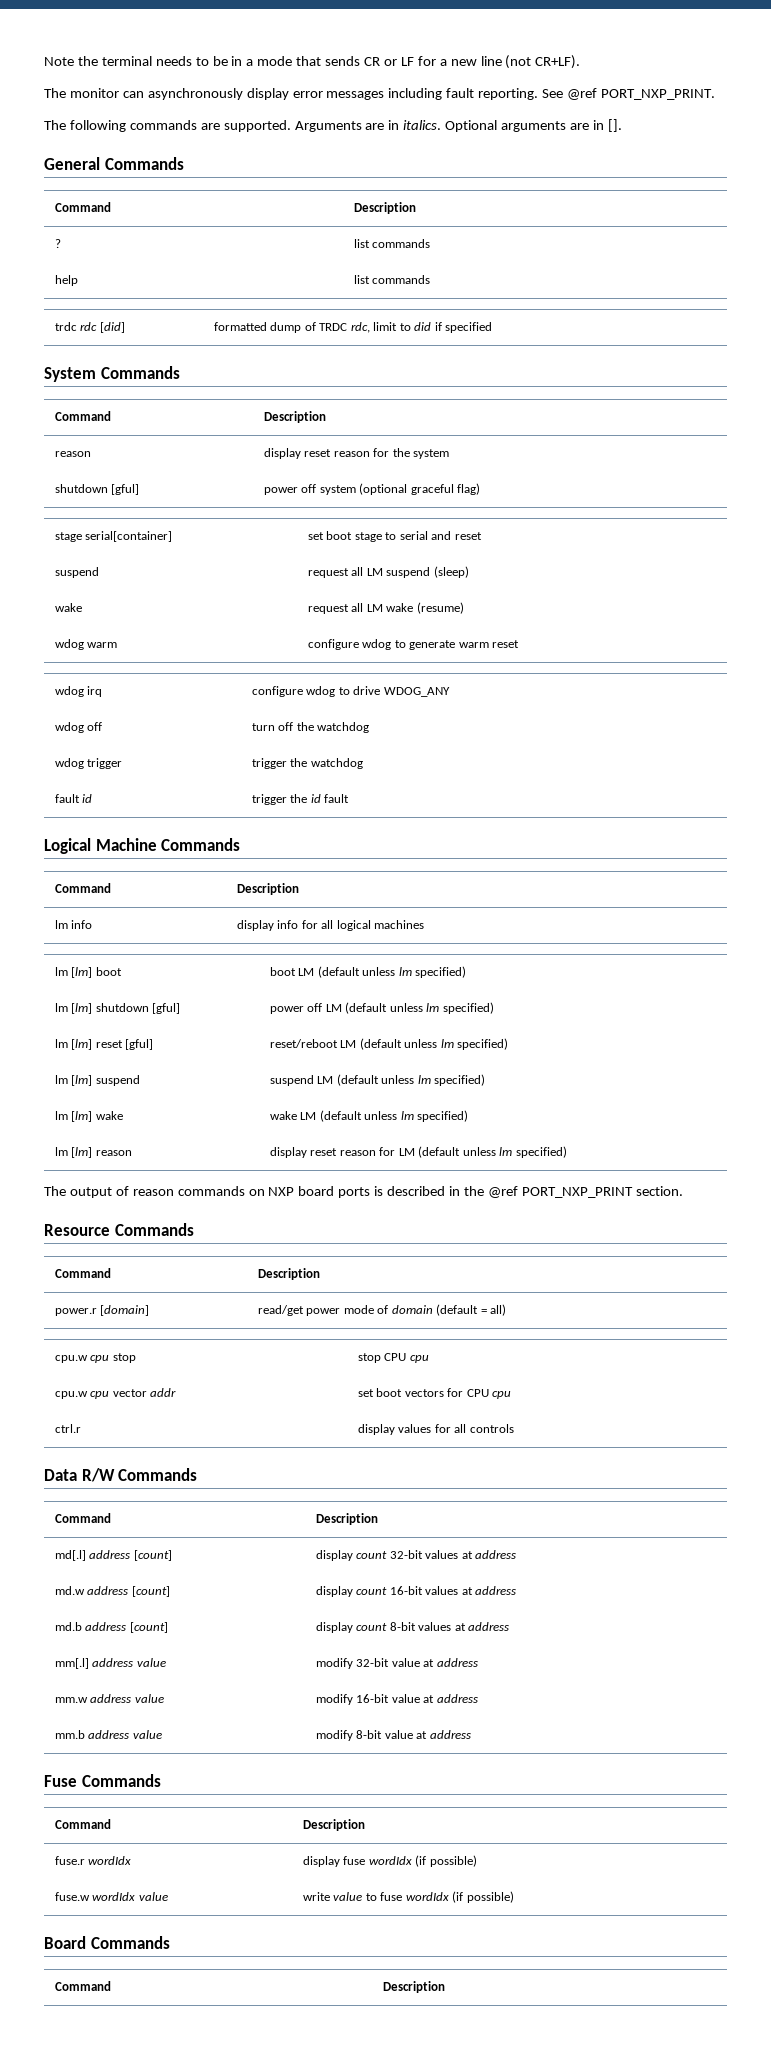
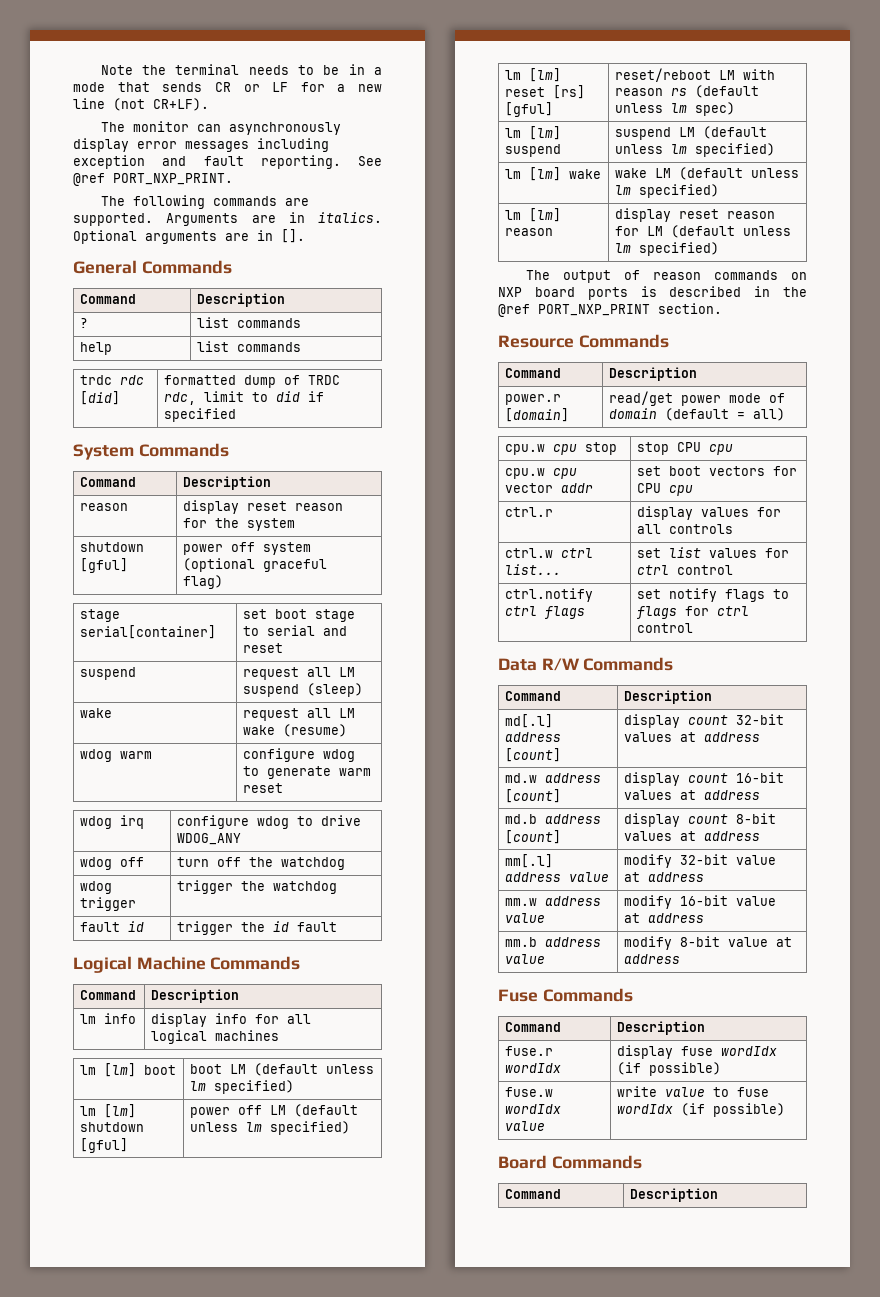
(443, 94) none -> [73,155,187,169] exception and
(123, 1044) none -> [553,85,586,99] [rs]
[359,1038,509,1050] (default unless lm specified) -> [743,69,776,80] [615,85,760,98] [615,102,736,116] with reason rs (default unless lm spec)
(514, 1428) none -> [505,548,594,558] [505,564,562,575] [637,547,790,558] [637,565,734,575] [505,588,594,602] [505,606,586,619] [637,588,790,602] [637,606,750,619] [637,623,694,633] // ctrl.w ctrl list... | set list values for ctrl control // ctrl.notify ctrl flags | set notify flags to flags for ctrl control

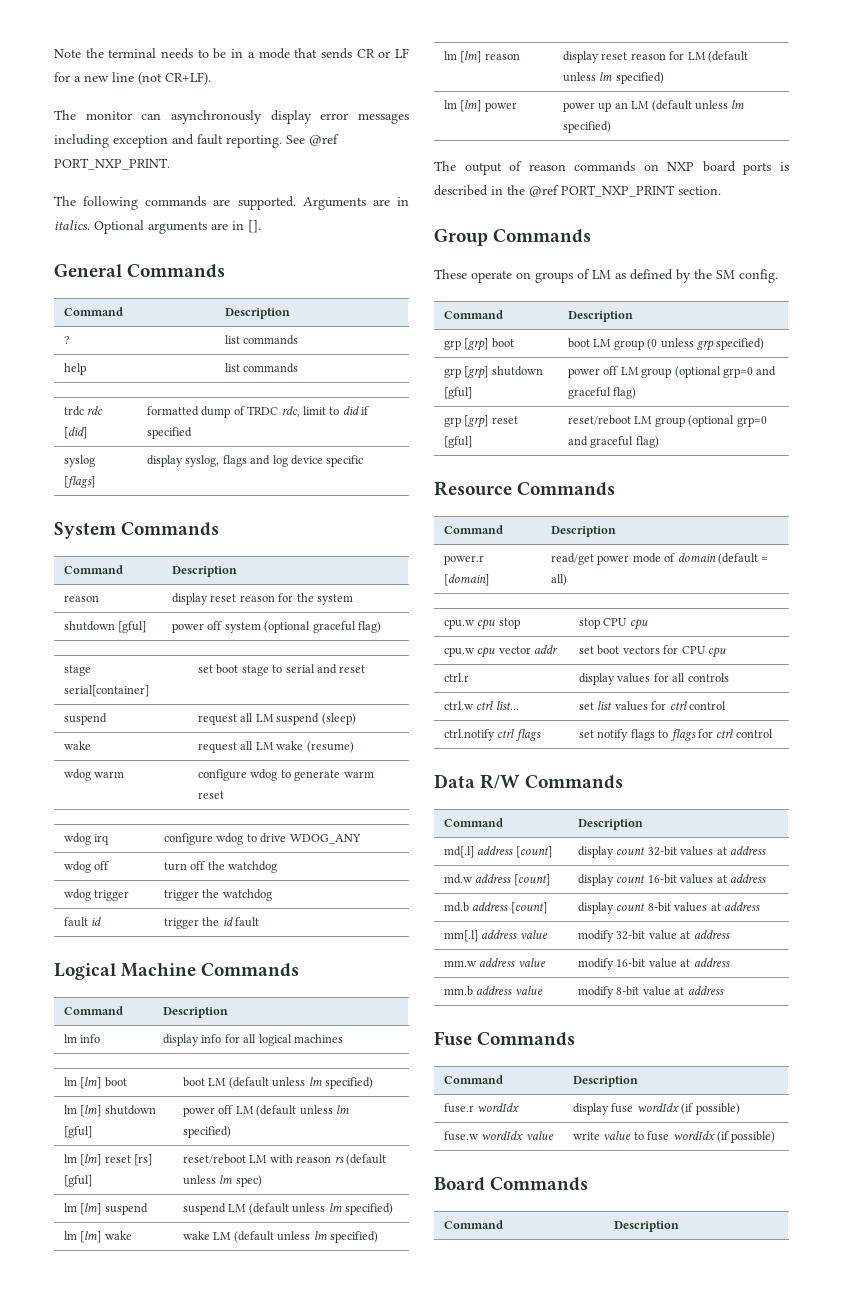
(237, 415) none -> [64,455,96,467] [64,476,96,488] [147,455,364,467] // syslog [flags] | display syslog, flags and log device specific
(720, 249) none -> [444,100,517,112] [563,100,745,112] [563,121,612,133] // lm [lm] power | power up an LM (default unless lm specified)
(722, 308) none -> [434,229,592,246] [434,269,778,283] [444,310,504,319] [568,311,634,322] [444,338,514,351] [568,338,765,351] [444,366,543,379] [444,387,473,399] [568,366,777,378] [568,387,637,399] [444,415,518,428] [444,436,473,448] [568,415,767,427] [568,436,659,448] // Group Commands // These operate on groups of LM as defined by the SM config. // Command | Description // grp [grp] boot | boot LM group (0 unless grp specified) // grp [grp] shutdown [gful] | power off LM group (optional grp=0 and graceful flag) // grp [grp] reset [gful] | reset/reboot LM group (optional grp=0 and graceful flag)

